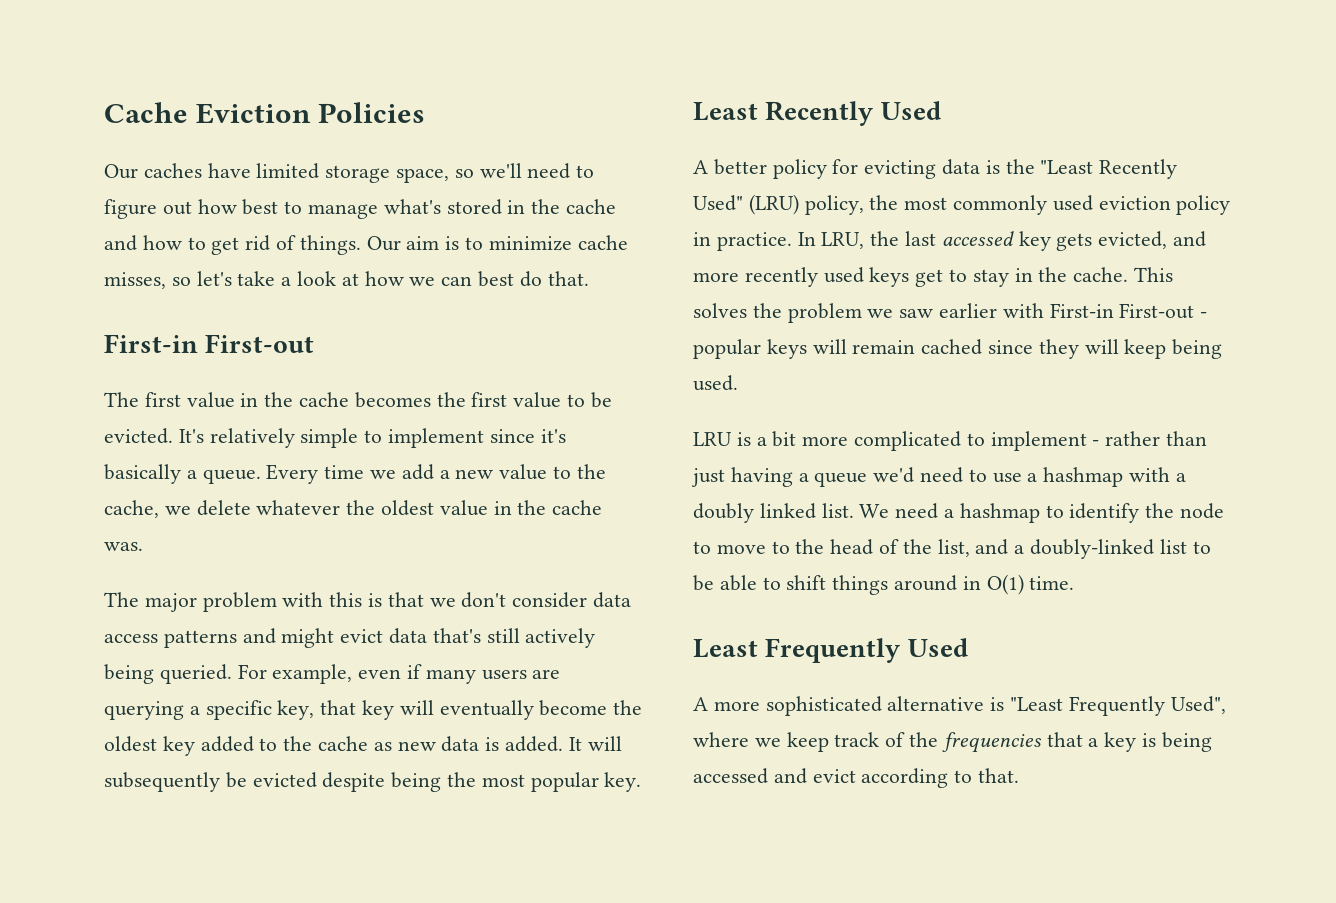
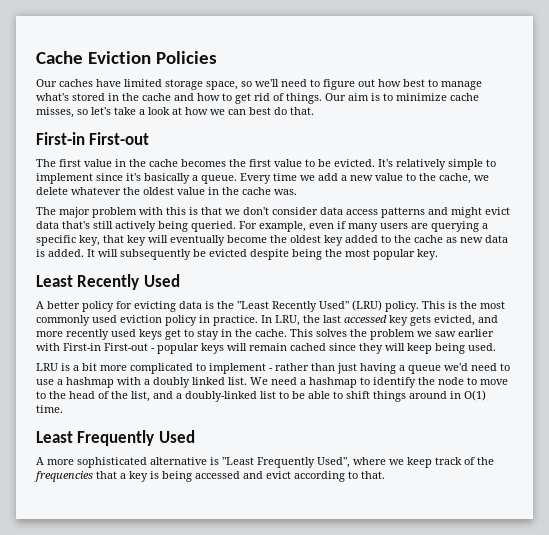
[804,195,864,215] policy, -> [385,301,457,312] policy. This is

